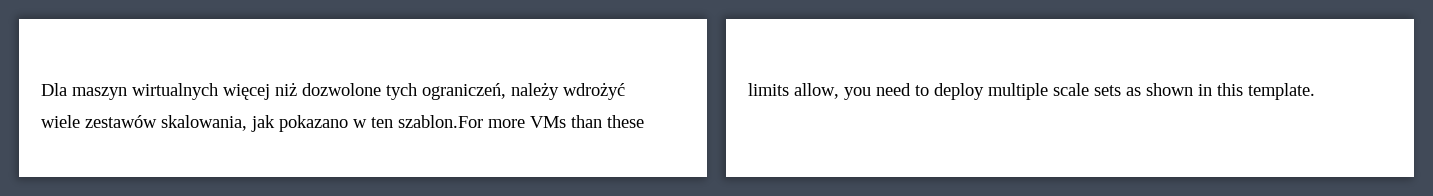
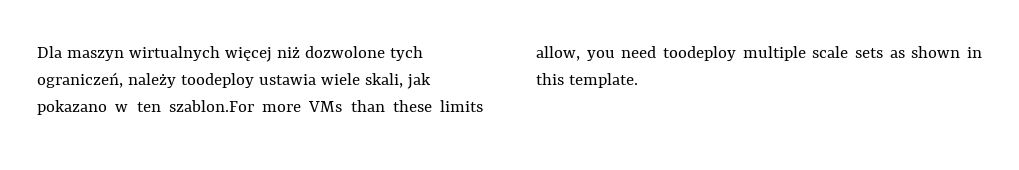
[563,82,625,100] [41,115,247,131] wdrożyć wiele zestawów skalowania, -> [180,73,403,88] toodeploy ustawia wiele skali,
[915,83,984,100] to deploy -> [663,46,736,61] toodeploy

